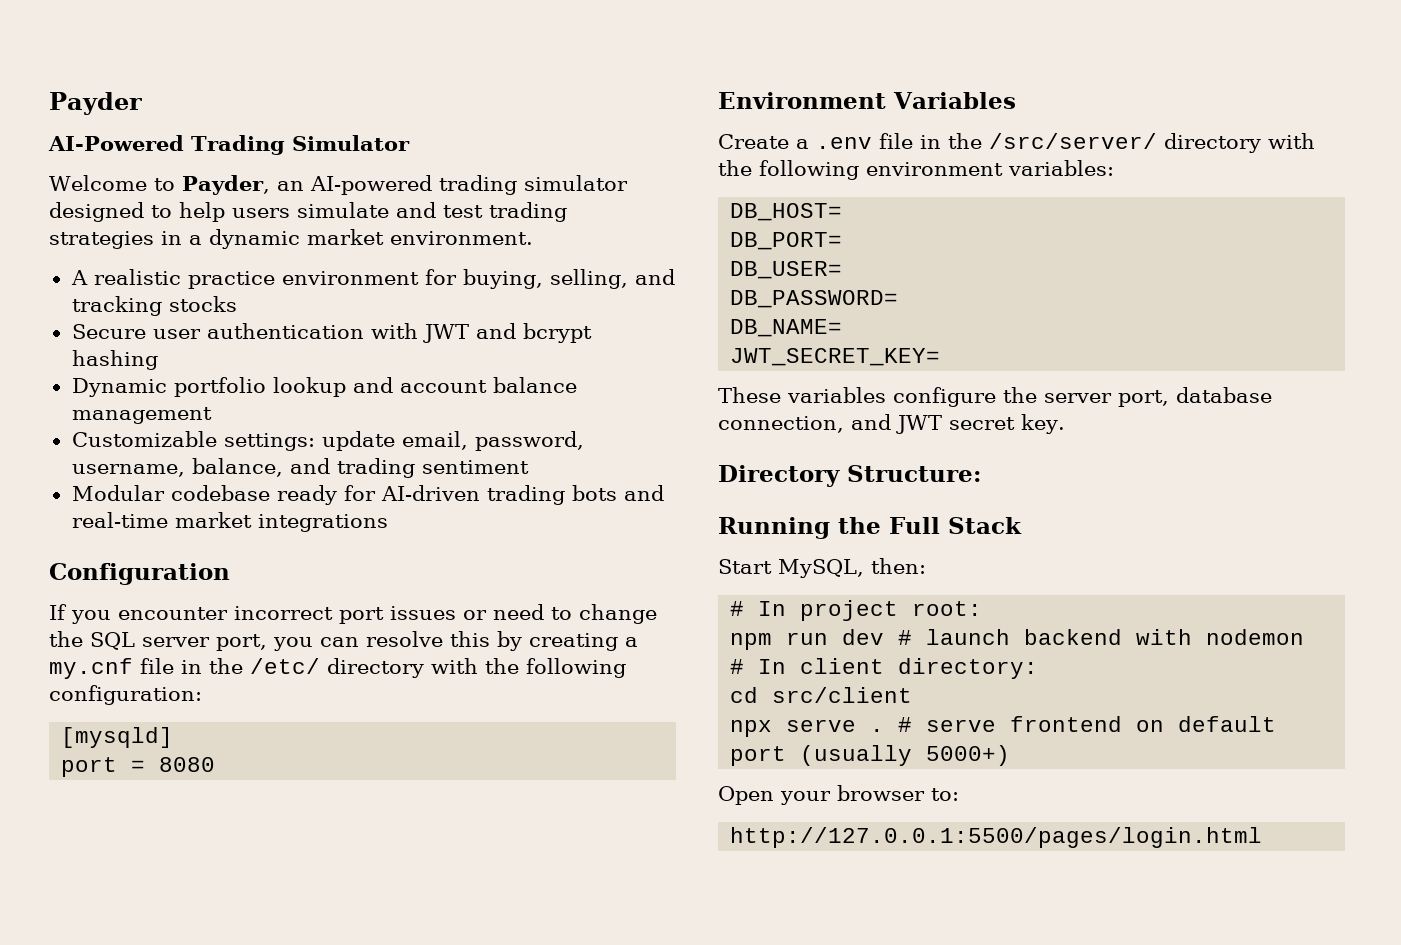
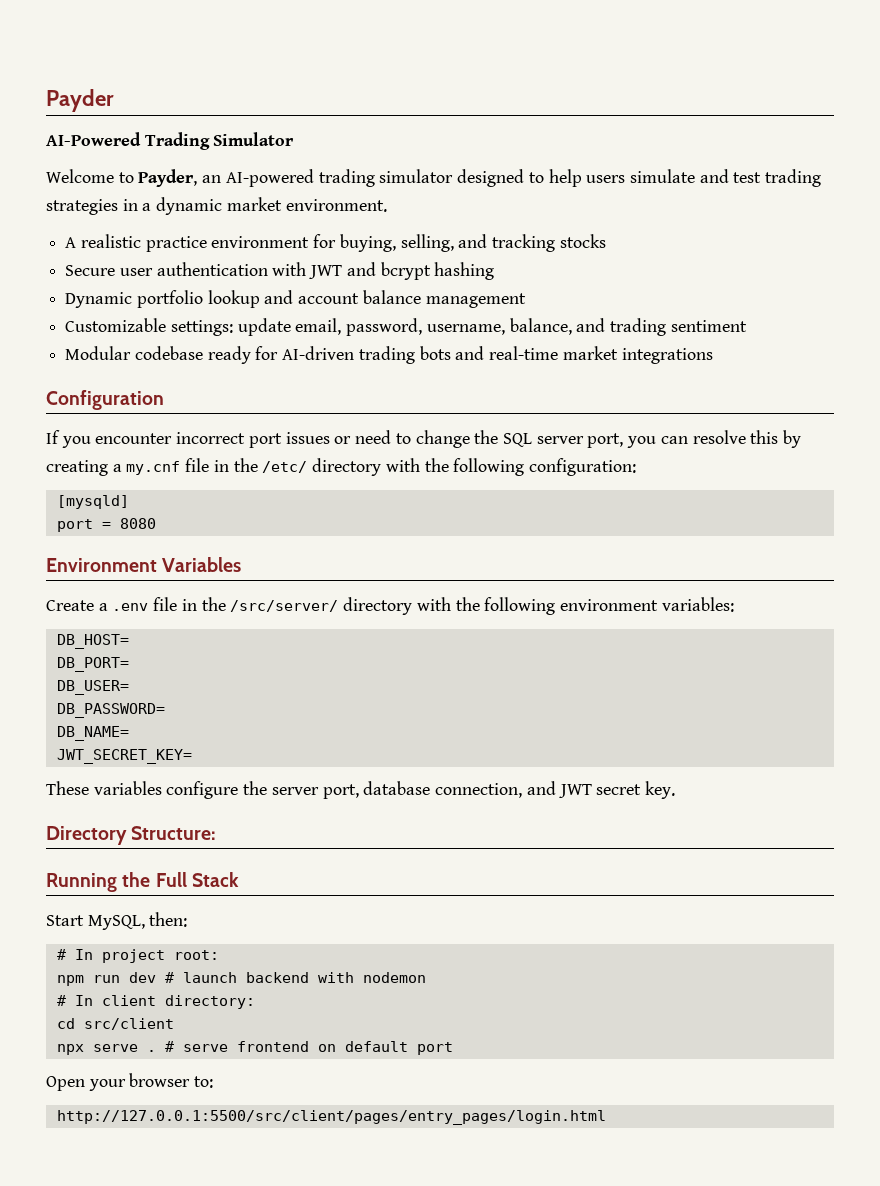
[800,745,1011,766] (usually 5000+) -> (453, 1048) none
[730,827,1263,848] http://127.0.0.1:5500/pages/login.html -> [56,1110,606,1125] http://127.0.0.1:5500/src/client/pages/entry_pages/login.html

